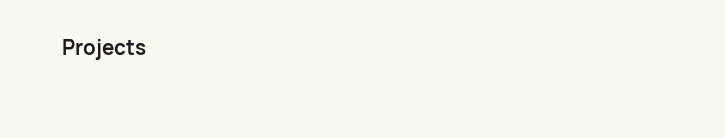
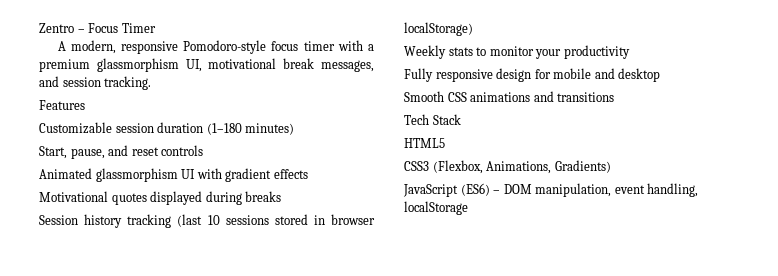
[62,39,146,60] Projects -> [39,23,156,33] [57,40,375,54] [39,58,375,72] [39,76,152,90] [39,100,85,110] [39,122,295,135] [39,145,204,159] [39,168,308,182] [39,191,282,205] [39,214,375,228] [404,22,473,36] [404,45,630,59] [404,68,661,82] [404,91,615,102] [404,114,461,125] [404,138,445,148] [404,160,611,174] [403,183,699,197] [404,201,468,215] Zentro – Focus Timer // A modern, responsive Pomodoro-style focus timer with a premium glassmorphism UI, motivational break messages, and session tracking. // Features // Customizable session duration (1–180 minutes) // Start, pause, and reset controls // Animated glassmorphism UI with gradient effects // Motivational quotes displayed during breaks // Session history tracking (last 10 sessions stored in browser localStorage) // Weekly stats to monitor your productivity // Fully responsive design for mobile and desktop // Smooth CSS animations and transitions // Tech Stack // HTML5 // CSS3 (Flexbox, Animations, Gradients) // JavaScript (ES6) – DOM manipulation, event handling, localStorage

